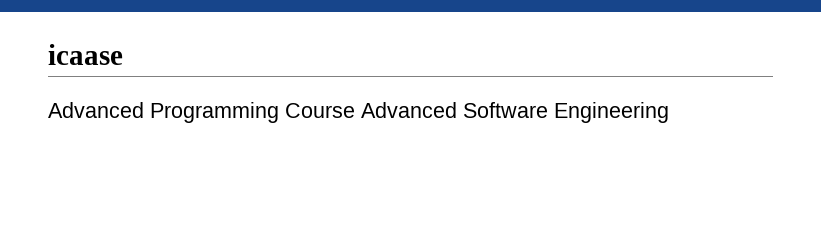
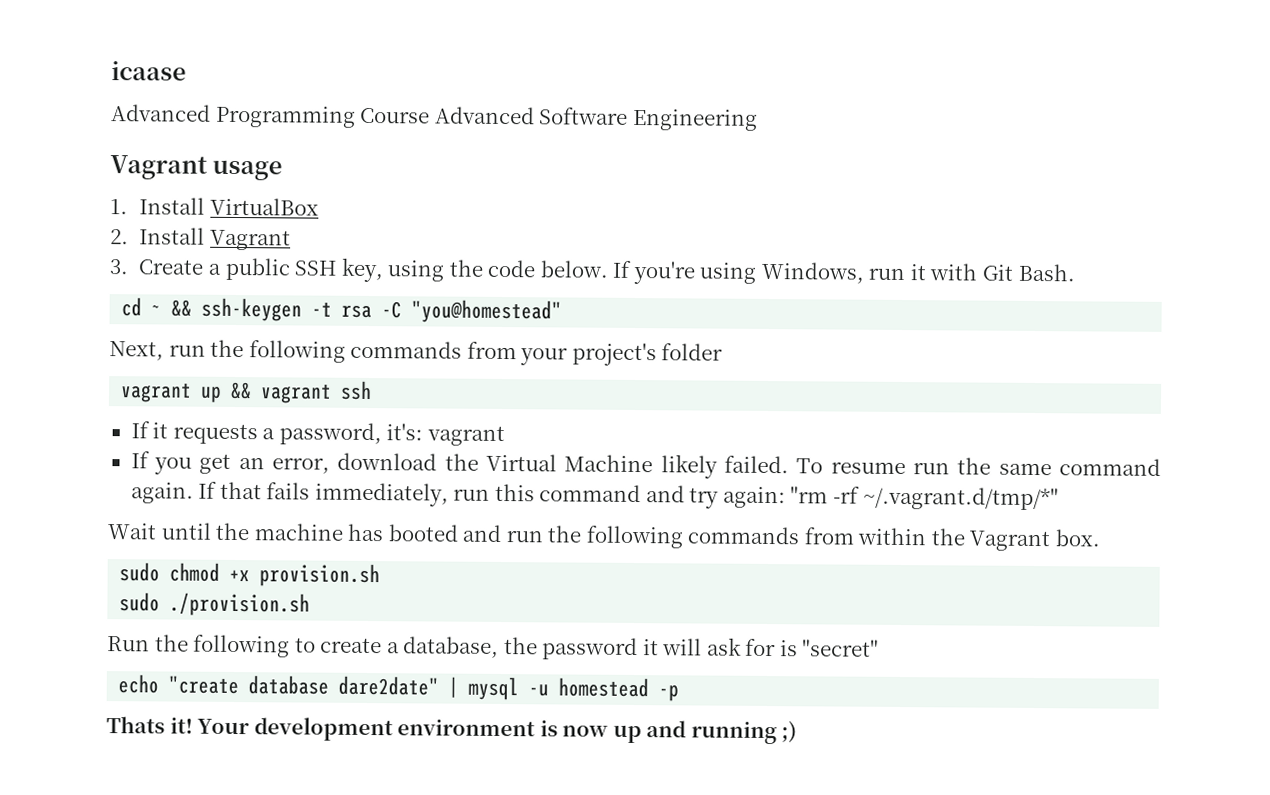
(669, 112) none -> [110,155,283,181] [110,197,319,216] [110,227,291,251] [109,257,1076,285] [121,297,563,324] [109,339,724,367] [120,380,373,404] [130,421,505,447] [130,451,1162,479] [130,481,1059,511] [107,522,1102,552] [119,562,381,588] [119,592,311,617] [107,634,880,661] [118,674,680,702] [106,716,798,745] // Vagrant usage // 1. Install VirtualBox // 2. Install Vagrant // 3. Create a public SSH key, using the code below. If you're using Windows, run it with Git Bash. // cd ~ && ssh-keygen -t rsa -C "you@homestead" // Next, run the following commands from your project's folder // vagrant up && vagrant ssh // If it requests a password, it's: vagrant // If you get an error, download the Virtual Machine likely failed. To resume run the same command again. If that fails immediately, run this command and try again: "rm -rf ~/.vagrant.d/tmp/*" // Wait until the machine has booted and run the following commands from within the Vagrant box. // sudo chmod +x provision.sh // sudo ./provision.sh // Run the following to create a database, the password it will ask for is "secret" // echo "create database dare2date" | mysql -u homestead -p // Thats it! Your development environment is now up and running ;)

